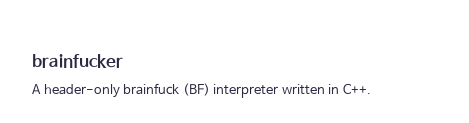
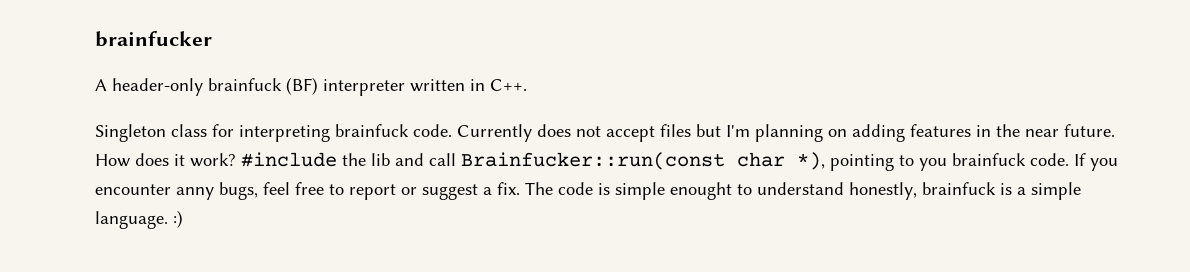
(371, 88) none -> [95,124,1115,142] [95,152,1118,171] [95,182,1081,200] [95,210,183,229] // Singleton class for interpreting brainfuck code. Currently does not accept files but I'm planning on adding features in the near future. How does it work? #include the lib and call Brainfucker::run(const char *), pointing to you brainfuck code. If you encounter anny bugs, feel free to report or suggest a fix. The code is simple enought to understand honestly, brainfuck is a simple language. :)

